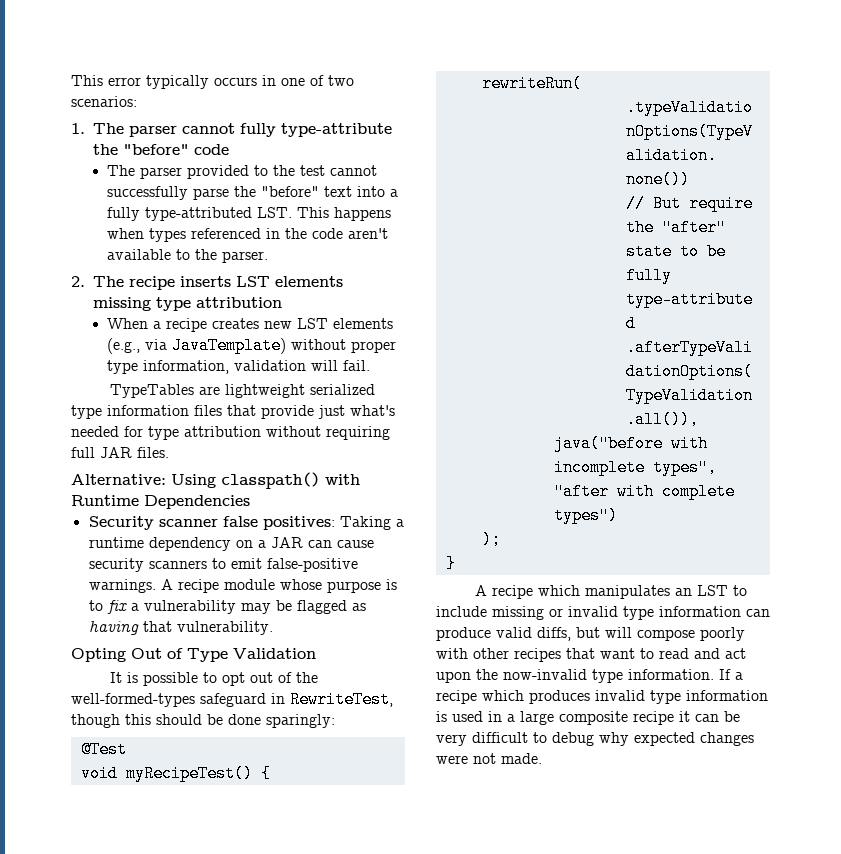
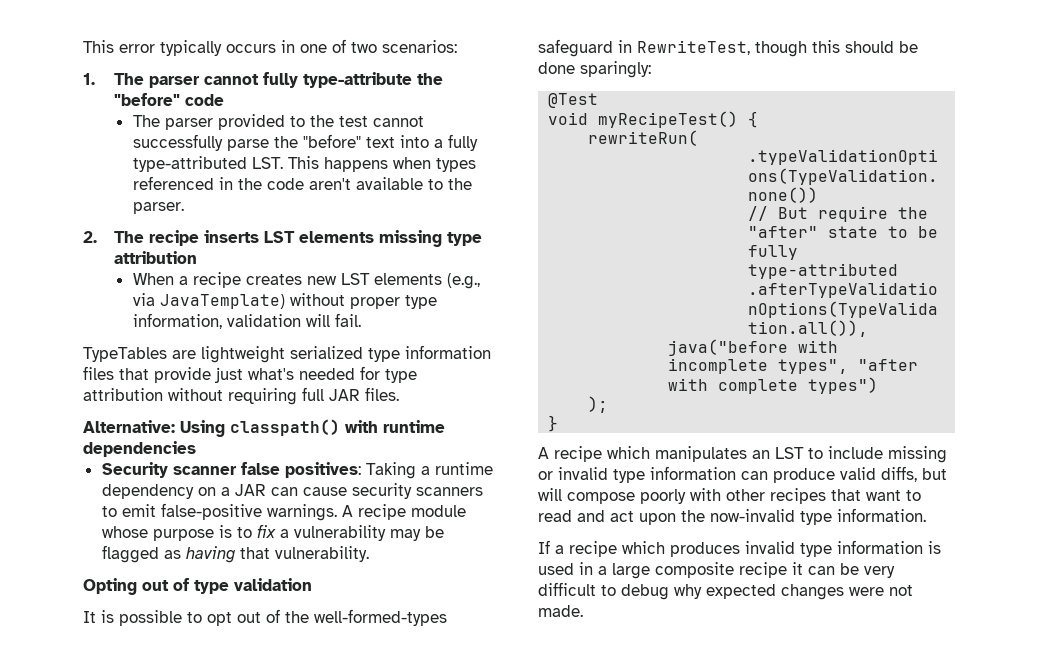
[71,495,250,509] Runtime Dependencies -> [383,420,445,433] [83,441,196,457] runtime dependencies
[131,648,316,662] Out of Type Validation -> [142,578,312,594] out of type validation
(714, 674) none -> (926, 515) //

